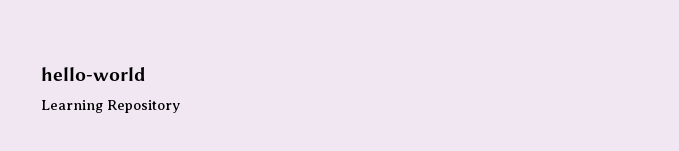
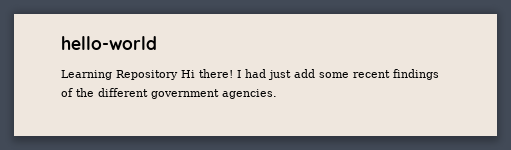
(180, 106) none -> [181,69,439,80] [61,88,277,99] Hi there! I had just add some recent findings of the different government agencies.

